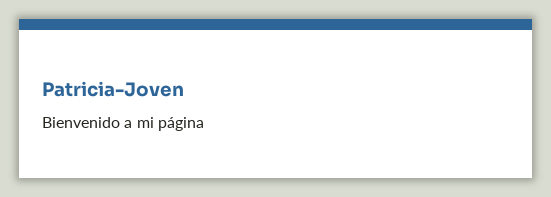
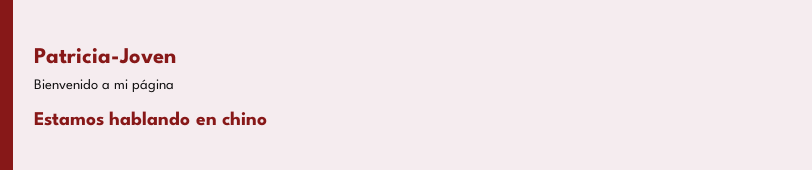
(204, 124) none -> [34,111,267,126] // Estamos hablando en chino

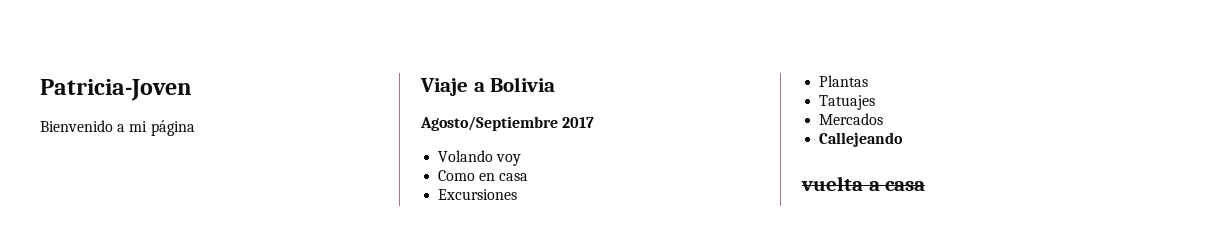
[34,111,267,126] Estamos hablando en chino -> [420,77,556,96] [420,116,595,131] [438,150,522,166] [438,170,529,181] [438,189,518,200] [819,75,869,87] [819,95,876,110] [819,113,884,125] [819,132,904,147] [801,176,926,191] Viaje a Bolivia // Agosto/Septiembre 2017 // Volando voy // Como en casa // Excursiones // Plantas // Tatuajes // Mercados // Callejeando // vuelta a casa

